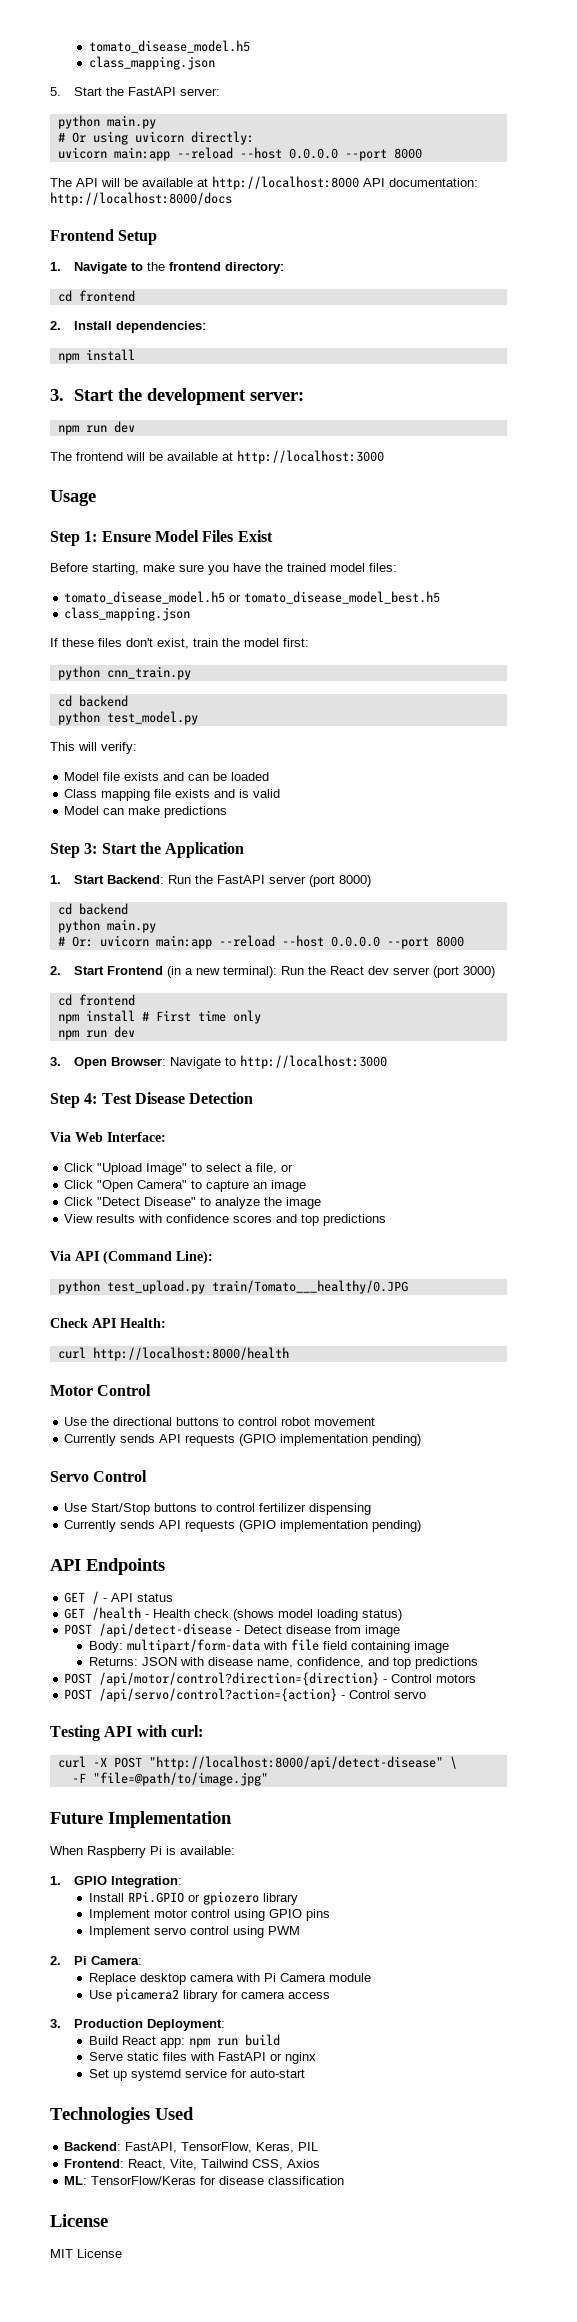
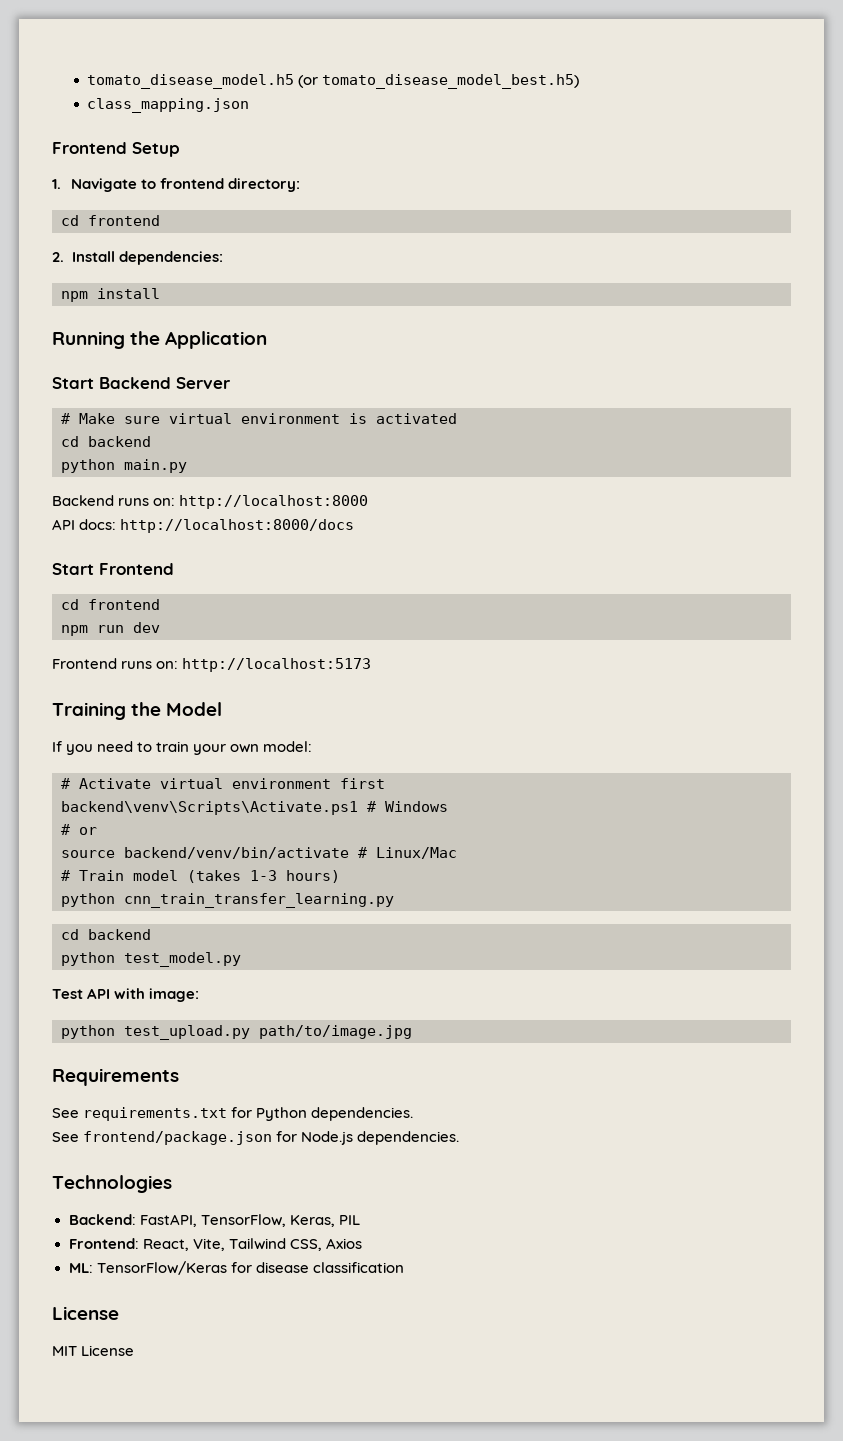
[88,40,250,53] [88,56,215,70] [50,87,221,96] [57,115,156,129] [57,131,254,145] [57,147,422,161] [50,176,478,190] [50,192,232,206] tomato_disease_model.h5 // class_mapping.json // 5. Start the FastAPI server: // python main.py // # Or using uvicorn directly: // uvicorn main:app --reload --host 0.0.0.0 --port 8000 // The API will be available at http://localhost:8000 API documentation: http://localhost:8000/docs -> [87,74,580,89] [87,98,250,113] tomato_disease_model.h5 (or tomato_disease_model_best.h5) // class_mapping.json
[147,262,166,271] the -> (156, 184) none
[50,388,305,405] [57,421,135,435] [50,450,384,464] [50,490,96,506] [50,530,273,546] [50,563,397,575] [64,591,441,604] [64,607,191,621] [50,638,309,649] [57,666,191,680] 3. Start the development server: // npm run dev // The frontend will be available at http://localhost:3000 // Usage // Step 1: Ensure Model Files Exist // Before starting, make sure you have the trained model files: // tomato_disease_model.h5 or tomato_disease_model_best.h5 // class_mapping.json // If these files don't exist, train the model first: // python cnn_train.py -> [52,331,268,349] [52,377,231,389] [61,413,457,424] [61,436,151,447] [61,459,187,473] [52,495,369,509] [52,519,355,533] [52,563,174,575] [61,599,160,610] [61,622,160,636] [52,658,372,672] [52,702,223,720] [52,741,313,755] [61,778,385,789] [61,801,448,815] [61,824,97,835] [61,847,457,859] [61,870,340,883] [61,893,394,908] Running the Application // Start Backend Server // # Make sure virtual environment is activated // cd backend // python main.py // Backend runs on: http://localhost:8000 // API docs: http://localhost:8000/docs // Start Frontend // cd frontend // npm run dev // Frontend runs on: http://localhost:5173 // Training the Model // If you need to train your own model: // # Activate virtual environment first // backend\venv\Scripts\Activate.ps1 # Windows // # or // source backend/venv/bin/activate # Linux/Mac // # Train model (takes 1-3 hours) // python cnn_train_transfer_learning.py
[50,742,137,754] [64,772,270,781] [64,789,281,801] [64,806,228,818] [50,842,245,858] [50,875,372,887] [57,903,128,915] [57,919,156,933] [57,935,464,949] [50,966,496,978] [57,994,135,1006] [57,1010,261,1024] [57,1026,135,1040] [50,1055,388,1069] [50,1092,254,1108] [50,1132,166,1142] [64,1163,294,1175] [64,1180,307,1192] [64,1197,322,1209] [64,1214,387,1226] [50,1251,213,1264] [57,1280,408,1294] [50,1318,166,1328] [57,1347,289,1361] [50,1384,152,1396] [64,1417,376,1426] [64,1434,422,1446] [50,1470,148,1482] [64,1503,372,1515] [64,1520,422,1532] [50,1558,165,1575] [64,1591,174,1604] [64,1607,403,1621] [64,1623,401,1637] [88,1639,449,1653] [88,1657,478,1669] [64,1672,477,1686] [64,1688,427,1702] [50,1725,203,1741] [57,1756,457,1770] [71,1772,268,1786] [50,1811,232,1828] [50,1846,235,1858] [50,1876,183,1888] [88,1891,298,1905] [88,1909,330,1921] [88,1926,300,1938] [50,1956,143,1965] [88,1973,371,1985] [88,1988,330,2002] [50,2019,226,2031] [88,2034,280,2048] [88,2052,316,2064] [88,2069,305,2081] This will verify: // Model file exists and can be loaded // Class mapping file exists and is valid // Model can make predictions // Step 3: Start the Application // 1. Start Backend: Run the FastAPI server (port 8000) // cd backend // python main.py // # Or: uvicorn main:app --reload --host 0.0.0.0 --port 8000 // 2. Start Frontend (in a new terminal): Run the React dev server (port 3000) // cd frontend // npm install # First time only // npm run dev // 3. Open Browser: Navigate to http://localhost:3000 // Step 4: Test Disease Detection // Via Web Interface: // Click "Upload Image" to select a file, or // Click "Open Camera" to capture an image // Click "Detect Disease" to analyze the image // View results with confidence scores and top predictions // Via API (Command Line): // python test_upload.py train/Tomato___healthy/0.JPG // Check API Health: // curl http://localhost:8000/health // Motor Control // Use the directional buttons to control robot movement // Currently sends API requests (GPIO implementation pending) // Servo Control // Use Start/Stop buttons to control fertilizer dispensing // Currently sends API requests (GPIO implementation pending) // API Endpoints // GET / - API status // GET /health - Health check (shows model loading status) // POST /api/detect-disease - Detect disease from image // Body: multipart/form-data with file field containing image // Returns: JSON with disease name, confidence, and top predictions // POST /api/motor/control?direction={direction} - Control motors // POST /api/servo/control?action={action} - Control servo // Testing API with curl: // curl -X POST "http://localhost:8000/api/detect-disease" \ // -F "file=@path/to/image.jpg" // Future Implementation // When Raspberry Pi is available: // 1. GPIO Integration: // Install RPi.GPIO or gpiozero library // Implement motor control using GPIO pins // Implement servo control using PWM // 2. Pi Camera: // Replace desktop camera with Pi Camera module // Use picamera2 library for camera access // 3. Production Deployment: // Build React app: npm run build // Serve static files with FastAPI or nginx // Set up systemd service for auto-start -> [52,988,200,1002] [61,1025,412,1040] [52,1068,179,1086] [52,1107,414,1121] [52,1131,460,1145] Test API with image: // python test_upload.py path/to/image.jpg // Requirements // See requirements.txt for Python dependencies. // See frontend/package.json for Node.js dependencies.
[155,2107,194,2120] Used -> (172, 1184) none

